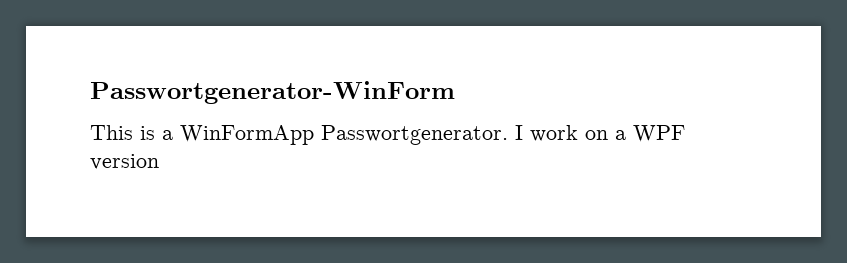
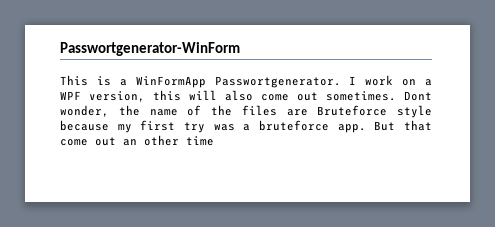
[90,154,159,170] version -> [89,90,432,102] [60,105,432,118] [60,120,433,133] [60,135,214,146] version, this will also come out sometimes. Dont wonder, the name of the files are Bruteforce style because my first try was a bruteforce app. But that come out an other time

